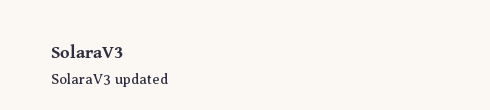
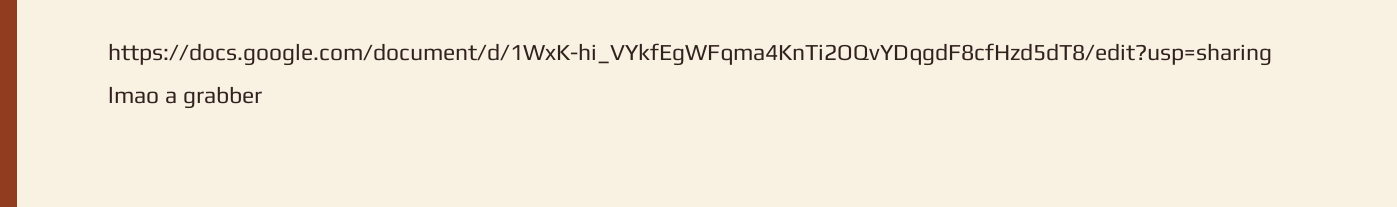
[51,44,123,58] [51,73,168,87] SolaraV3 // SolaraV3 updated -> [108,43,1272,66] [108,86,263,109] https://docs.google.com/document/d/1WxK-hi_VYkfEgWFqma4KnTi2OQvYDqgdF8cfHzd5dT8/edit?usp=sharing // lmao a grabber

